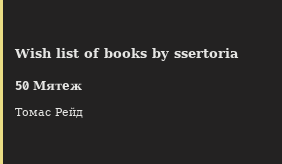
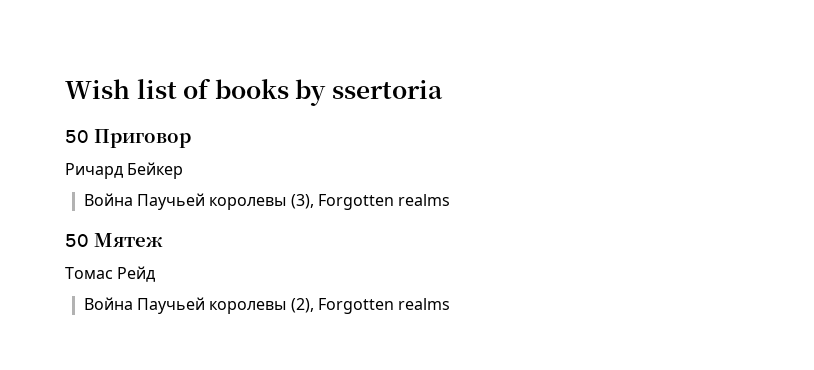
[33,81,82,90] [15,107,83,118] Мятеж // Томас Рейд -> [94,129,191,148] [65,162,184,179] [83,193,451,210] [65,233,163,247] [65,266,156,282] [83,297,451,314] Приговор // Ричард Бейкер // Война Паучьей королевы (3), Forgotten realms // 50 Мятеж // Томас Рейд // Война Паучьей королевы (2), Forgotten realms

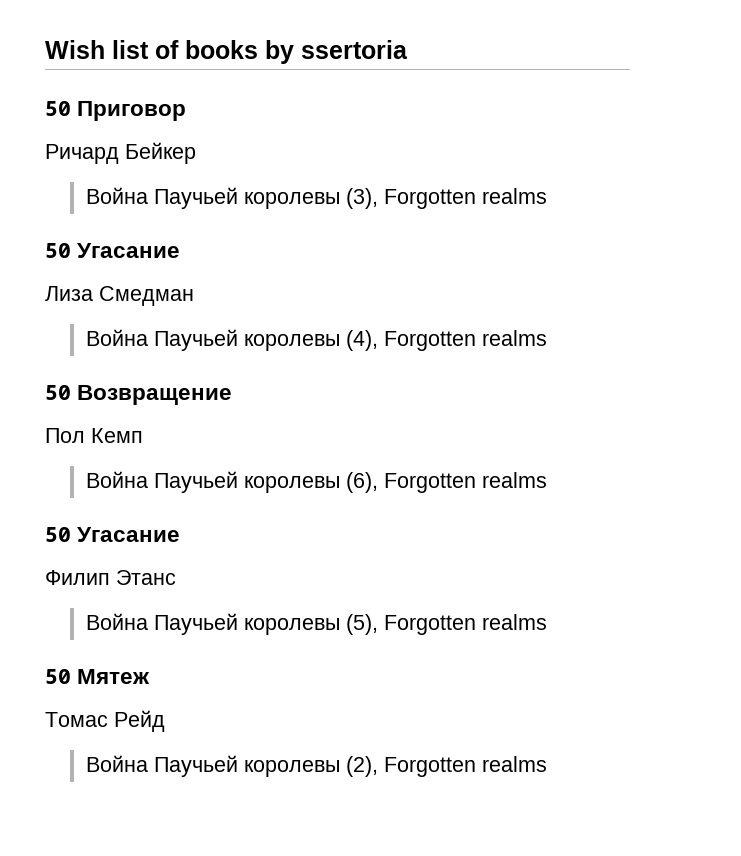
(451, 200) none -> [45,243,181,258] [45,286,194,306] [85,329,547,351] [45,385,233,405] [45,428,143,443] [85,471,547,493] [45,527,181,542] [45,570,176,585] [85,613,547,635] // 50 Угасание // Лиза Смедман // Война Паучьей королевы (4), Forgotten realms // 50 Возвращение // Пол Кемп // Война Паучьей королевы (6), Forgotten realms // 50 Угасание // Филип Этанс // Война Паучьей королевы (5), Forgotten realms

